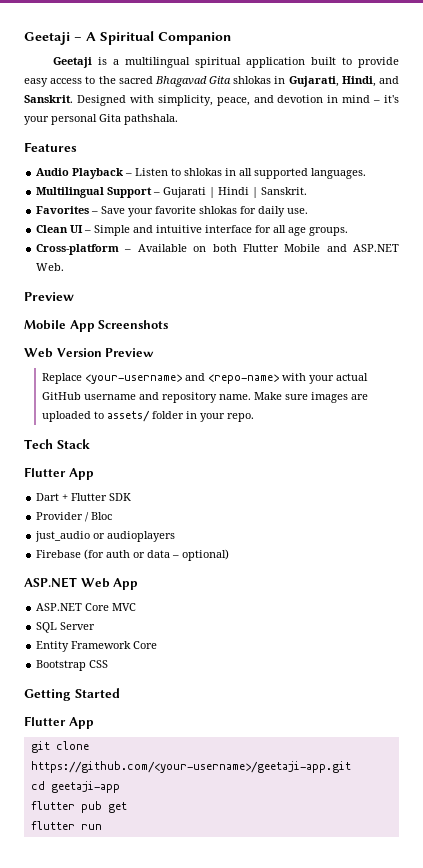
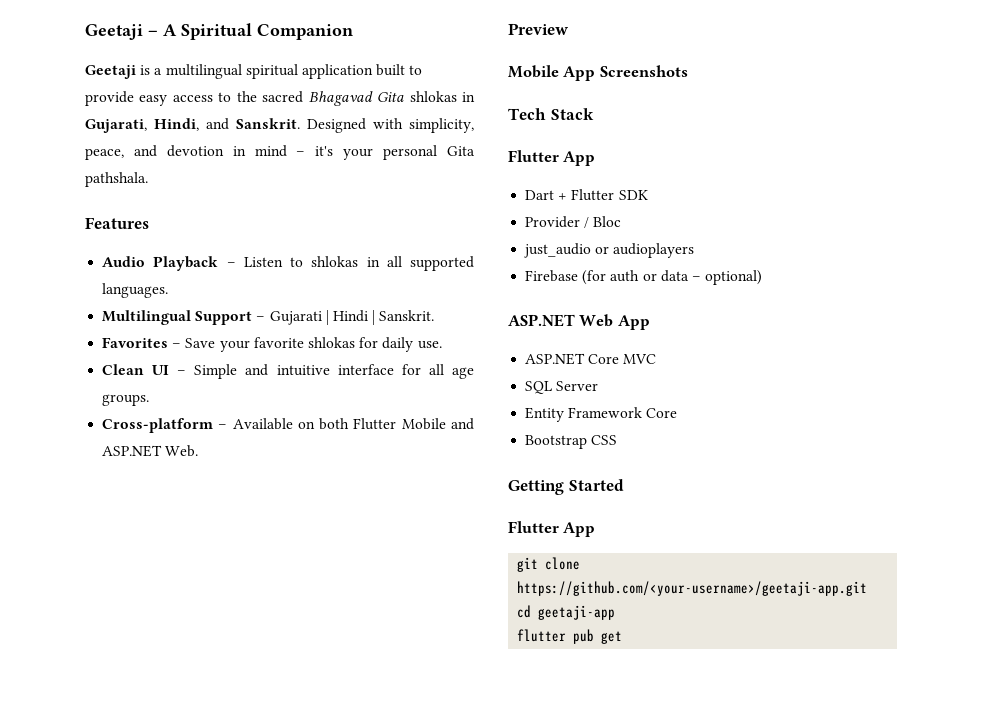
[24,348,155,358] [41,373,368,384] [41,392,368,403] [41,410,254,422] // Web Version Preview // Replace <your-username> and <repo-name> with your actual GitHub username and repository name. Make sure images are uploaded to assets/ folder in your repo. -> (688, 71) none
[30,821,102,830] // flutter run -> (623, 637) none

